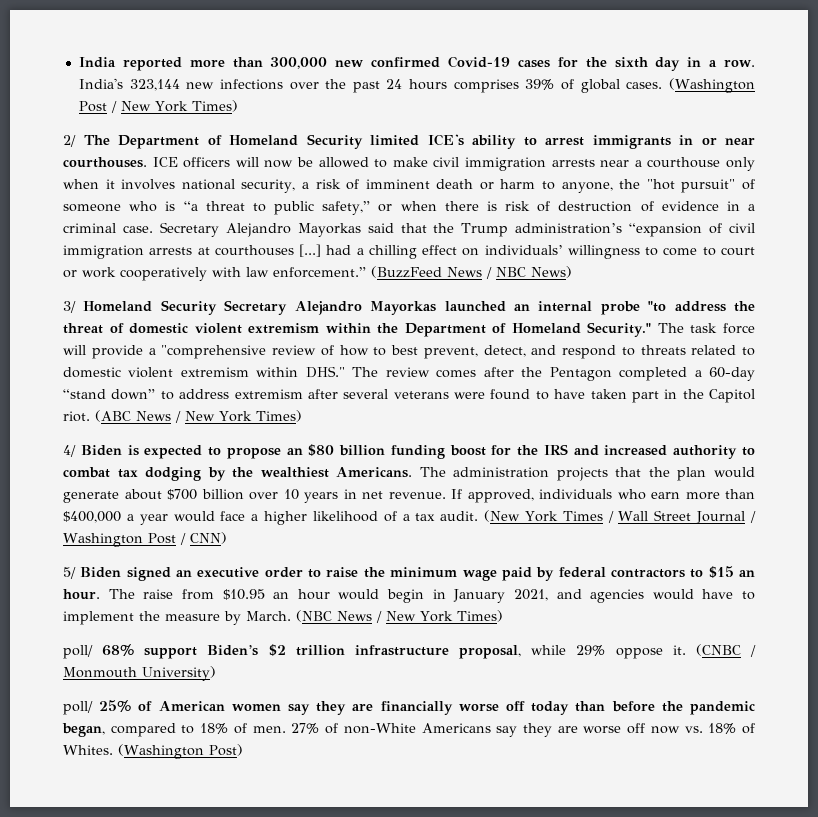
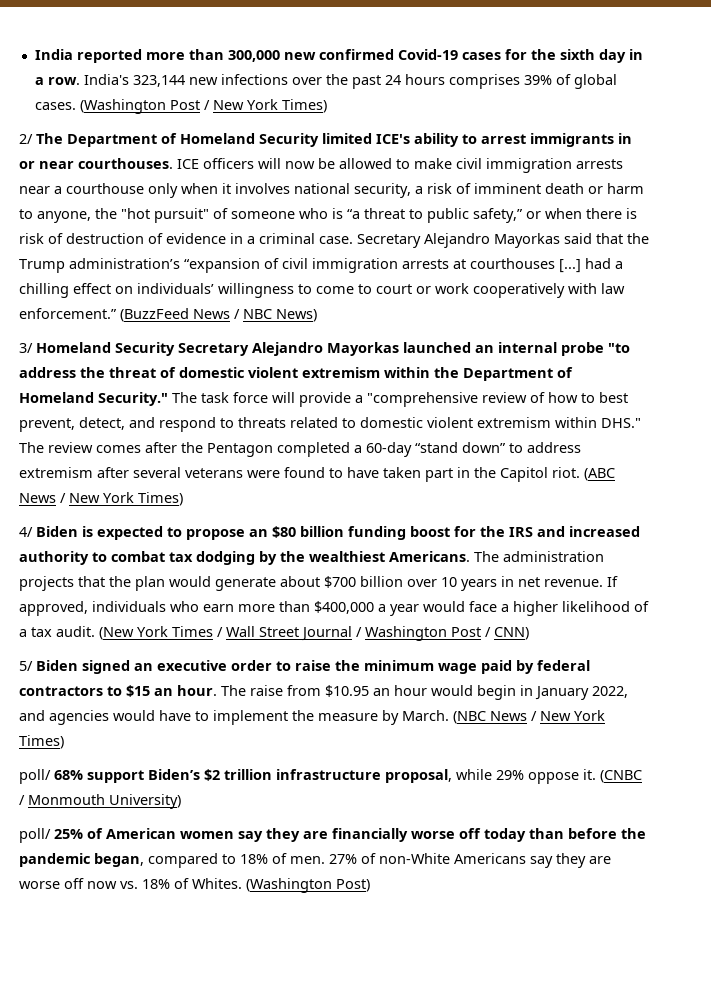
[513,589,548,601] 2021, -> [592,686,628,698] 2022,

